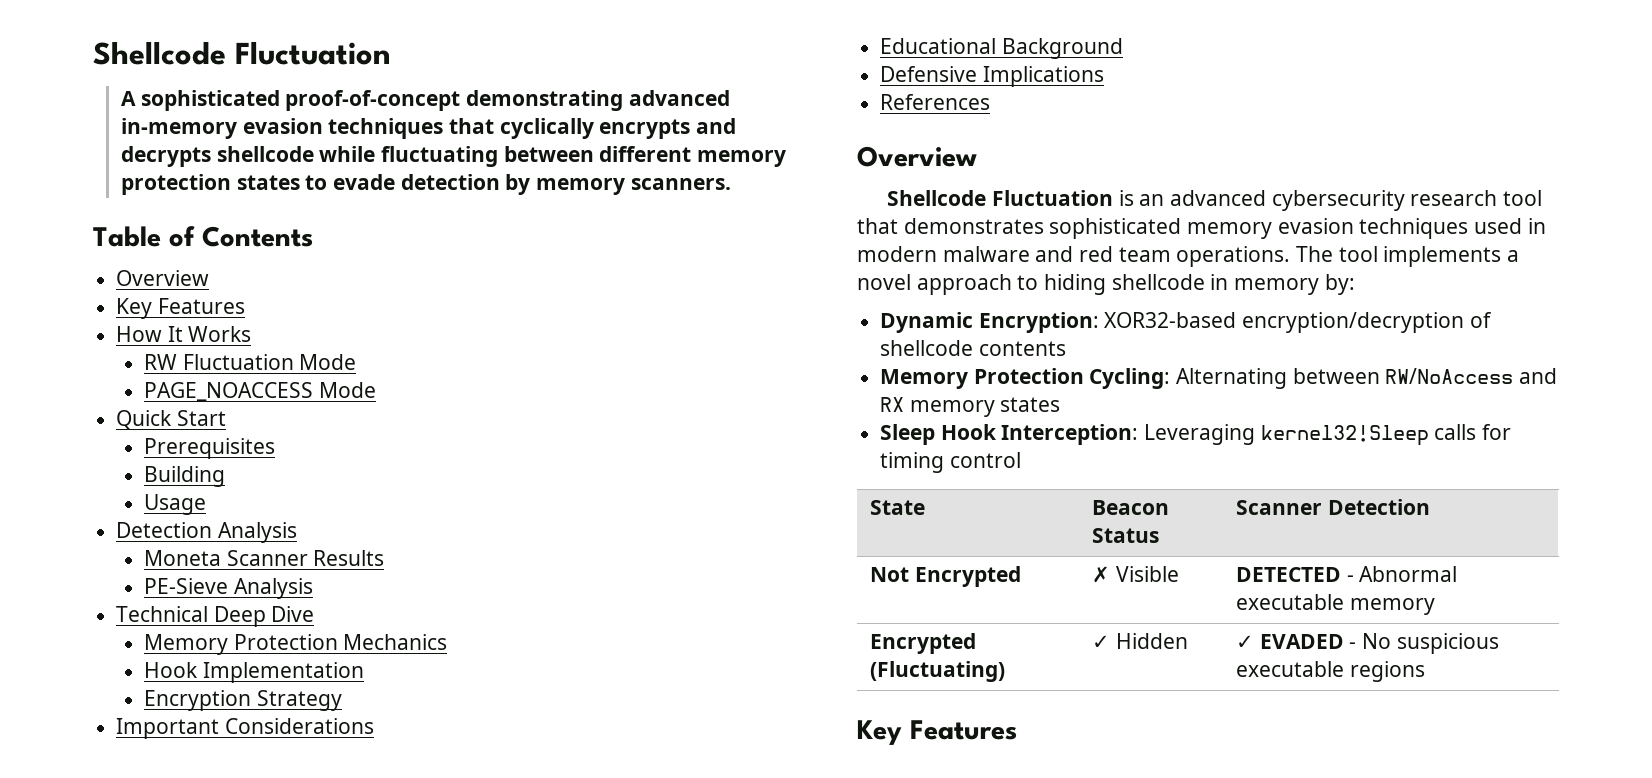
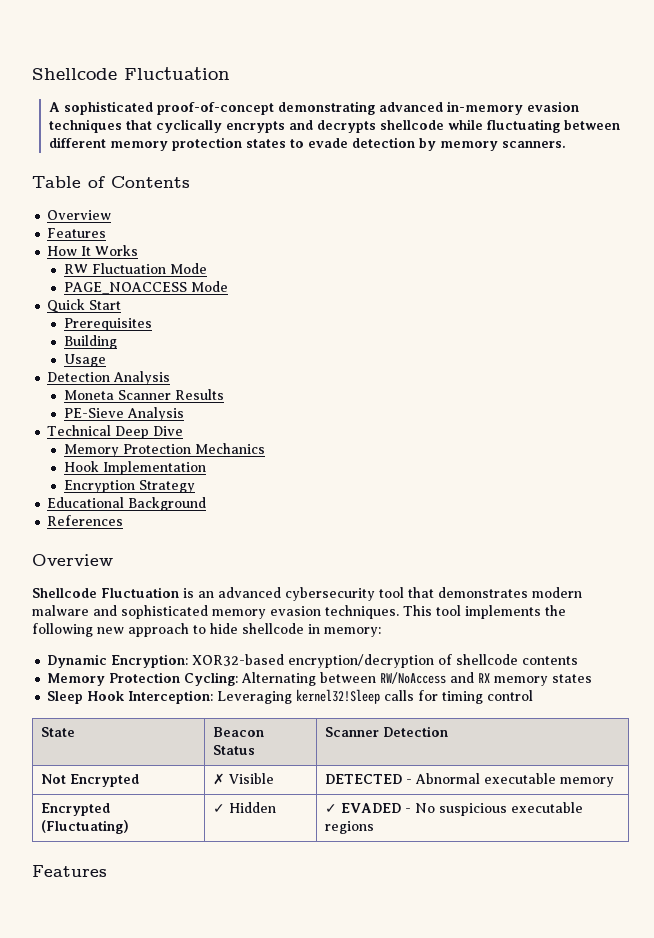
[116,298,153,319] Key -> (112, 215) none
[116,718,374,739] // Important Considerations -> (196, 486) none
[880,66,1104,87] // Defensive Implications -> (207, 504) none
[1410,190,1498,206] research -> (375, 594) none
[1049,218,1546,239] [857,246,1520,267] [857,274,911,290] sophisticated memory evasion techniques used in modern malware and red team operations. The tool implements a novel -> [532,587,582,598] [32,605,566,619] [32,623,124,637] modern malware and sophisticated memory evasion techniques. This tool implements the following new
[1044,274,1107,295] hiding -> [210,623,238,634] hide
[1234,274,1355,295] memory by: -> [324,627,381,637] memory:
[857,720,902,745] Key -> (374, 827) none

